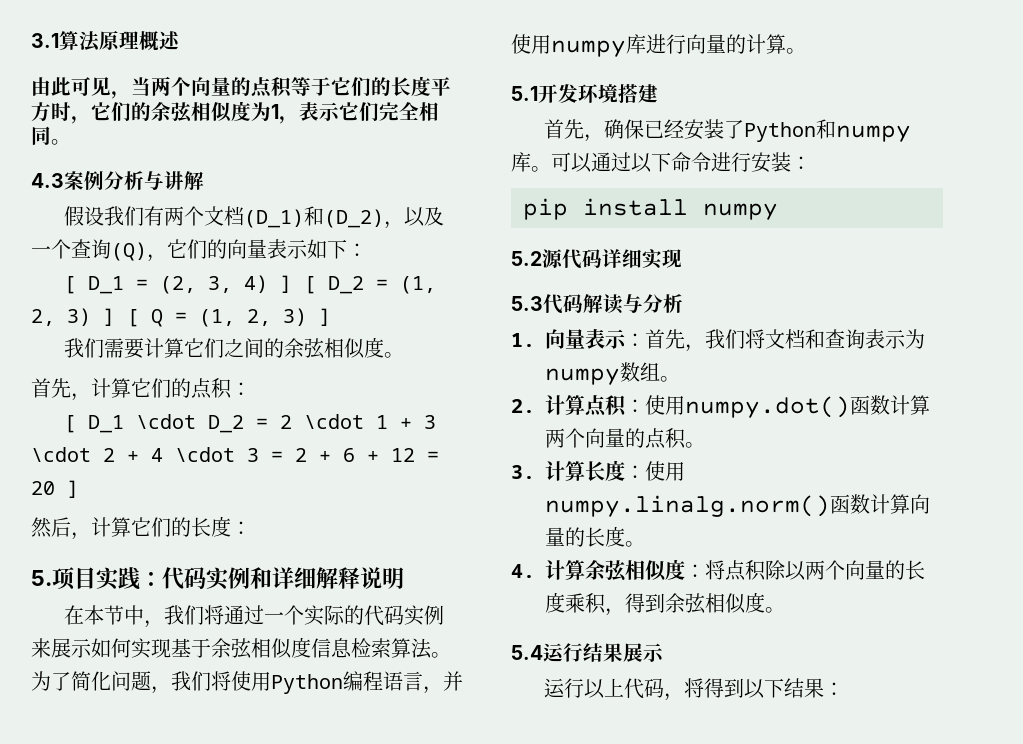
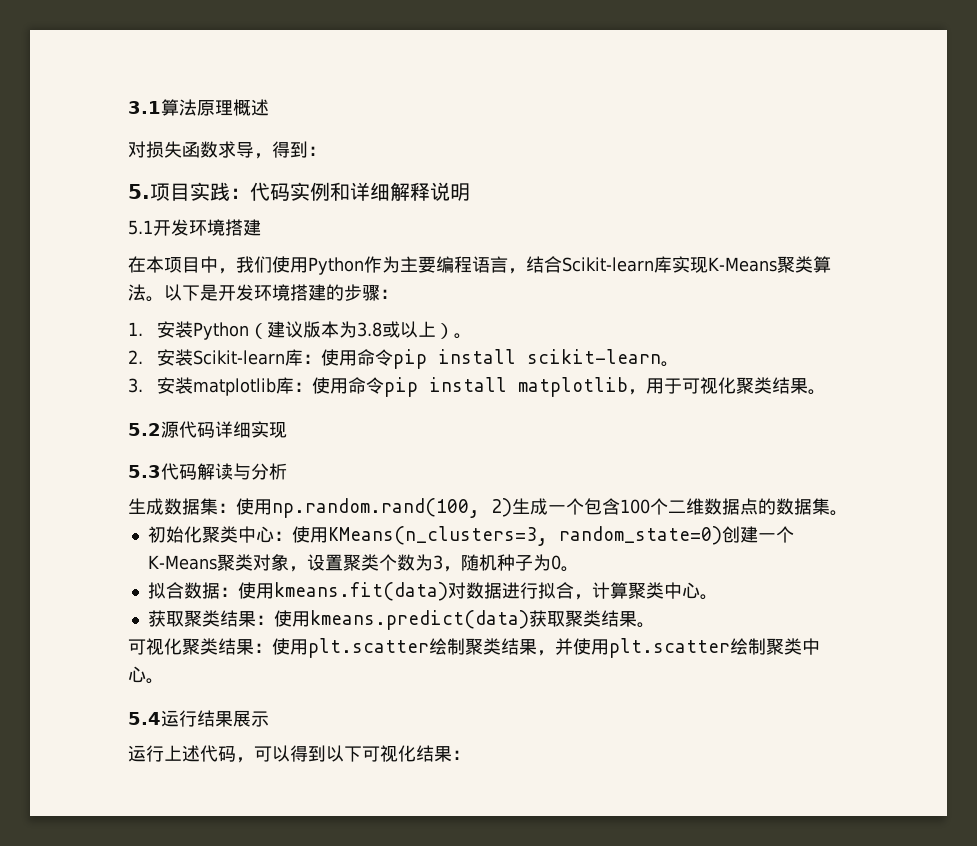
[31,76,451,99] [31,101,439,124] [31,126,71,145] [31,171,204,190] [63,206,444,229] [31,239,367,262] [63,275,436,294] [31,308,331,327] [63,337,404,359] [31,378,251,401] [63,414,436,433] [31,447,439,462] [31,480,79,498] [31,516,231,540] 由此可见，当两个向量的点积等于它们的长度平方时，它们的余弦相似度为1，表示它们完全相同。 // 4.3案例分析与讲解 // 假设我们有两个文档(D_1)和(D_2)，以及一个查询(Q)，它们的向量表示如下： // [ D_1 = (2, 3, 4) ] [ D_2 = (1, 2, 3) ] [ Q = (1, 2, 3) ] // 我们需要计算它们之间的余弦相似度。 // 首先，计算它们的点积： // [ D_1 \cdot D_2 = 2 \cdot 1 + 3 \cdot 2 + 4 \cdot 3 = 2 + 6 + 12 = 20 ] // 然后，计算它们的长度 -> [128,141,308,159] 对损失函数求导，得到
[63,605,444,628] [31,637,451,659] [31,671,463,694] [511,34,806,57] [511,84,658,103] [543,119,911,142] [511,152,811,173] [523,198,778,220] 在本节中，我们将通过一个实际的代码实例来展示如何实现基于余弦相似度信息检索算法。为了简化问题，我们将使用Python编程语言，并使用numpy库进行向量的计算。 // 5.1开发环境搭建 // 首先，确保已经安装了Python和numpy库。可以通过以下命令进行安装： // pip install numpy -> [128,219,261,236] [128,256,831,275] [128,284,398,302] [128,321,473,340] [128,349,680,369] [128,377,827,397] 5.1开发环境搭建 // 在本项目中，我们使用Python作为主要编程语言，结合Scikit-learn库实现K-Means聚类算法。以下是开发环境搭建的步骤： // 1.安装Python（建议版本为3.8或以上）。 // 2.安装Scikit-learn库：使用命令pip install scikit-learn。 // 3.安装matplotlib库：使用命令pip install matplotlib，用于可视化聚类结果。
[511,329,925,352] [545,362,680,385] [511,395,930,418] [545,428,705,449] [511,460,685,481] [545,494,930,517] [545,526,645,547] [511,559,925,582] [545,592,765,616] 1.向量表示：首先，我们将文档和查询表示为numpy数组。 // 2.计算点积：使用numpy.dot()函数计算两个向量的点积。 // 3.计算长度：使用numpy.linalg.norm()函数计算向量的长度。 // 4.计算余弦相似度：将点积除以两个向量的长度乘积，得到余弦相似度 -> [128,498,848,518] [147,526,794,546] [147,554,579,572] [147,582,718,601] [147,610,655,630] [128,638,820,658] [128,666,146,683] 生成数据集：使用np.random.rand(100, 2)生成一个包含100个二维数据点的数据集。 // 初始化聚类中心：使用KMeans(n_clusters=3, random_state=0)创建一个K-Means聚类对象，设置聚类个数为3，随机种子为0。 // 拟合数据：使用kmeans.fit(data)对数据进行拟合，计算聚类中心。 // 获取聚类结果：使用kmeans.predict(data)获取聚类结果。 // 可视化聚类结果：使用plt.scatter绘制聚类结果，并使用plt.scatter绘制聚类中心
[583,678,704,701] 以上代码，将 -> [164,745,290,763] 上述代码，可以
(784, 688) none -> [362,745,416,762] 可视化

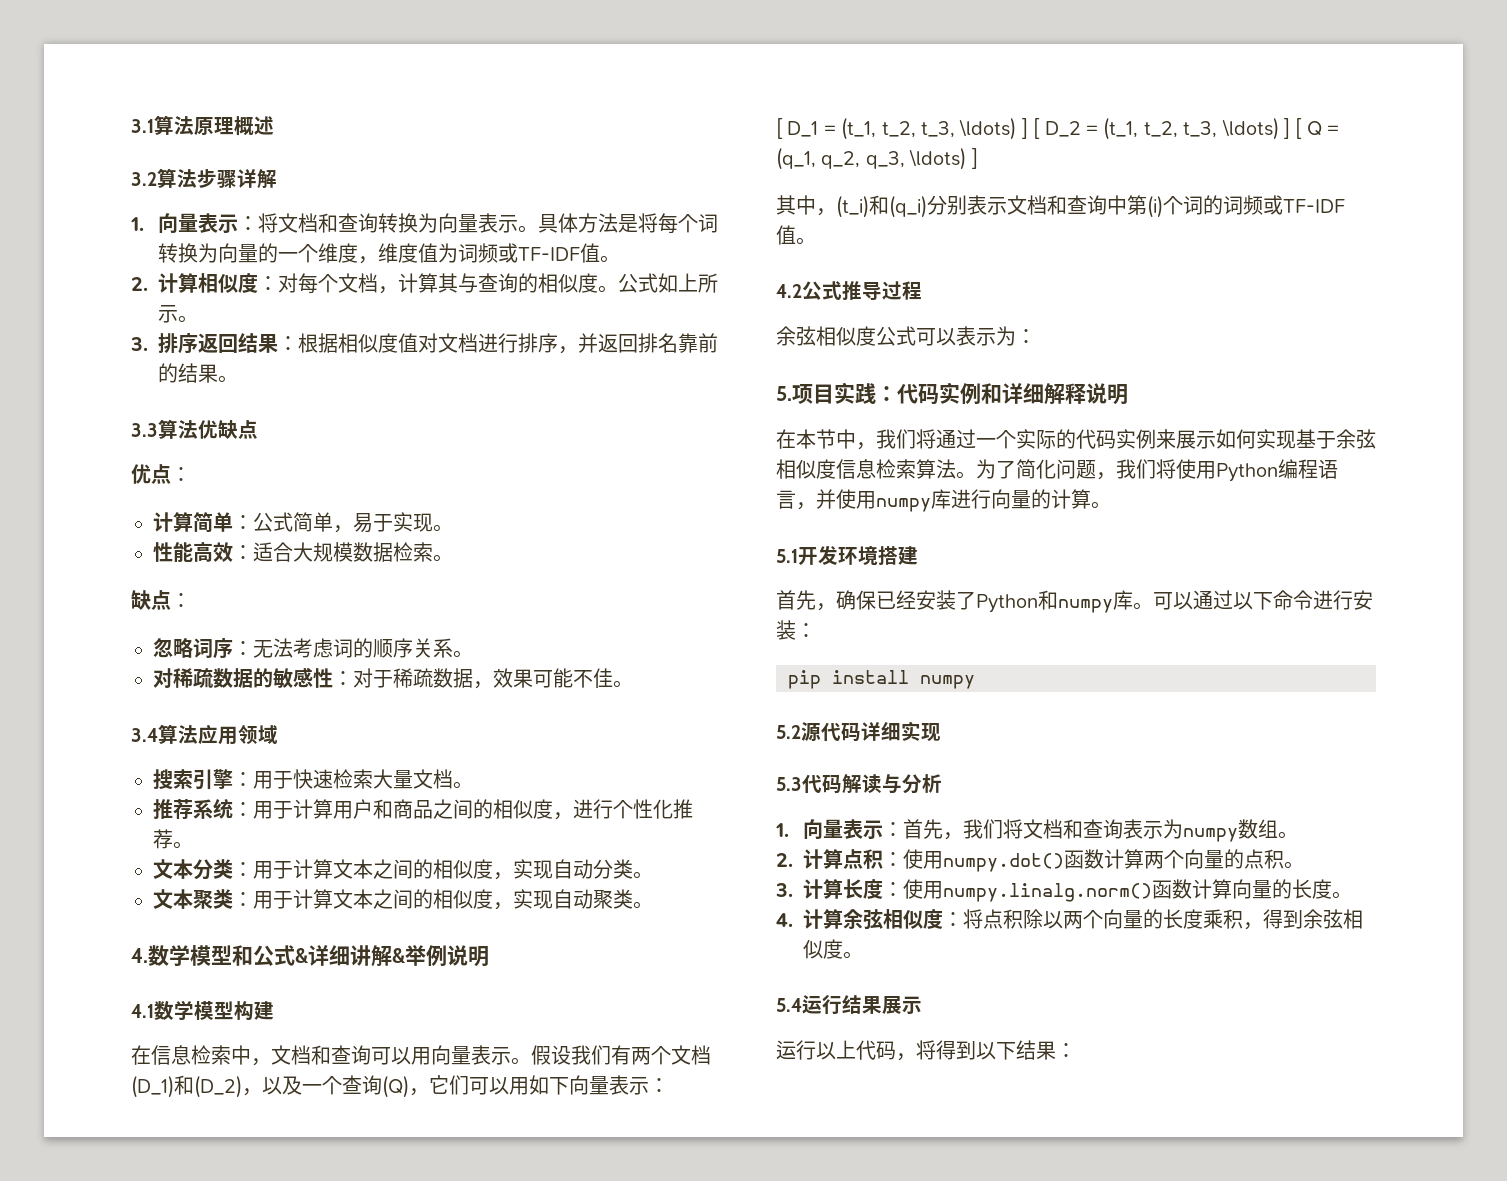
[128,141,308,159] 对损失函数求导，得到 -> [131,168,277,189] [130,213,718,234] [157,243,620,264] [131,273,718,294] [158,305,198,323] [130,333,718,354] [158,363,238,383] [131,419,258,439] [131,464,191,484] [153,512,453,533] [153,542,453,562] [131,590,191,610] [153,637,473,659] [153,667,633,689] [131,724,278,745] [153,769,473,790] [153,798,693,820] [153,829,193,849] [153,859,653,880] [153,889,653,910] [131,945,489,967] [131,1000,274,1021] [131,1045,711,1066] [131,1075,669,1098] [776,117,1340,140] [776,147,978,170] [776,195,1345,218] [776,225,816,245] [776,281,922,300] [776,326,1016,346] 3.2算法步骤详解 // 1.向量表示：将文档和查询转换为向量表示。具体方法是将每个词转换为向量的一个维度，维度值为词频或TF-IDF值。 // 2.计算相似度：对每个文档，计算其与查询的相似度。公式如上所示。 // 3.排序返回结果：根据相似度值对文档进行排序，并返回排名靠前的结果。 // 3.3算法优缺点 // 优点： // 计算简单：公式简单，易于实现。 // 性能高效：适合大规模数据检索。 // 缺点： // 忽略词序：无法考虑词的顺序关系。 // 对稀疏数据的敏感性：对于稀疏数据，效果可能不佳。 // 3.4算法应用领域 // 搜索引擎：用于快速检索大量文档。 // 推荐系统：用于计算用户和商品之间的相似度，进行个性化推荐。 // 文本分类：用于计算文本之间的相似度，实现自动分类。 // 文本聚类：用于计算文本之间的相似度，实现自动聚类。 // 4.数学模型和公式&详细讲解&举例说明 // 4.1数学模型构建 // 在信息检索中，文档和查询可以用向量表示。假设我们有两个文档(D_1)和(D_2)，以及一个查询(Q)，它们可以用如下向量表示： // [ D_1 = (t_1, t_2, t_3, \ldots) ] [ D_2 = (t_1, t_2, t_3, \ldots) ] [ Q = (q_1, q_2, q_3, \ldots) ] // 其中，(t_i)和(q_i)分别表示文档和查询中第(i)个词的词频或TF-IDF值。 // 4.2公式推导过程 // 余弦相似度公式可以表示为
[128,219,261,236] [128,256,831,275] [128,284,398,302] [128,321,473,340] [128,349,680,369] [128,377,827,397] 5.1开发环境搭建 // 在本项目中，我们使用Python作为主要编程语言，结合Scikit-learn库实现K-Means聚类算法。以下是开发环境搭建的步骤： // 1.安装Python（建议版本为3.8或以上）。 // 2.安装Scikit-learn库：使用命令pip install scikit-learn。 // 3.安装matplotlib库：使用命令pip install matplotlib，用于可视化聚类结果。 -> [776,429,1376,450] [776,459,1338,482] [776,489,1111,512] [776,545,918,565] [776,590,1373,613] [776,620,816,640] [788,670,975,689] 在本节中，我们将通过一个实际的代码实例来展示如何实现基于余弦相似度信息检索算法。为了简化问题，我们将使用Python编程语言，并使用numpy库进行向量的计算。 // 5.1开发环境搭建 // 首先，确保已经安装了Python和numpy库。可以通过以下命令进行安装： // pip install numpy
[128,498,848,518] [147,526,794,546] [147,554,579,572] [147,582,718,601] [147,610,655,630] [128,638,820,658] [128,666,146,683] 生成数据集：使用np.random.rand(100, 2)生成一个包含100个二维数据点的数据集。 // 初始化聚类中心：使用KMeans(n_clusters=3, random_state=0)创建一个K-Means聚类对象，设置聚类个数为3，随机种子为0。 // 拟合数据：使用kmeans.fit(data)对数据进行拟合，计算聚类中心。 // 获取聚类结果：使用kmeans.predict(data)获取聚类结果。 // 可视化聚类结果：使用plt.scatter绘制聚类结果，并使用plt.scatter绘制聚类中心 -> [775,819,1298,842] [776,849,1304,872] [775,879,1352,902] [776,909,1363,930] [803,939,843,959] 1.向量表示：首先，我们将文档和查询表示为numpy数组。 // 2.计算点积：使用numpy.dot()函数计算两个向量的点积。 // 3.计算长度：使用numpy.linalg.norm()函数计算向量的长度。 // 4.计算余弦相似度：将点积除以两个向量的长度乘积，得到余弦相似度
[164,745,290,763] 上述代码，可以 -> [816,1040,936,1061] 以上代码，将
[362,745,416,762] 可视化 -> (1016, 1051) none

